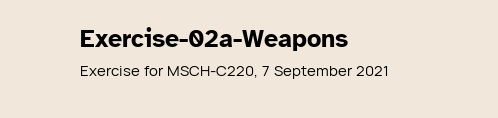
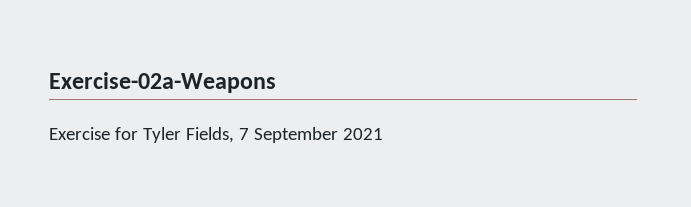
[167,66,259,78] MSCH-C220, -> [142,127,234,143] Tyler Fields,

